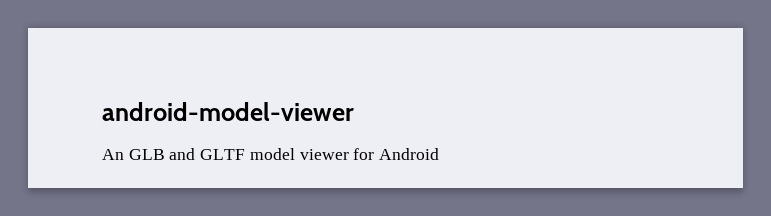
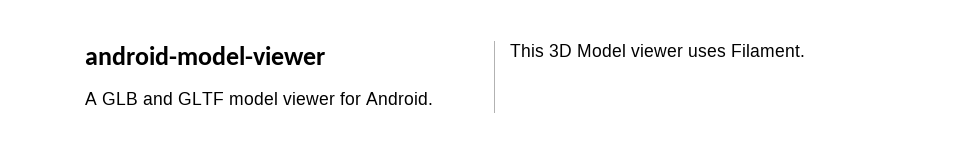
[102,149,124,160] An -> [85,92,97,105] A
[379,148,440,160] Android -> [366,92,433,105] [510,44,805,57] Android. // This 3D Model viewer uses Filament.

